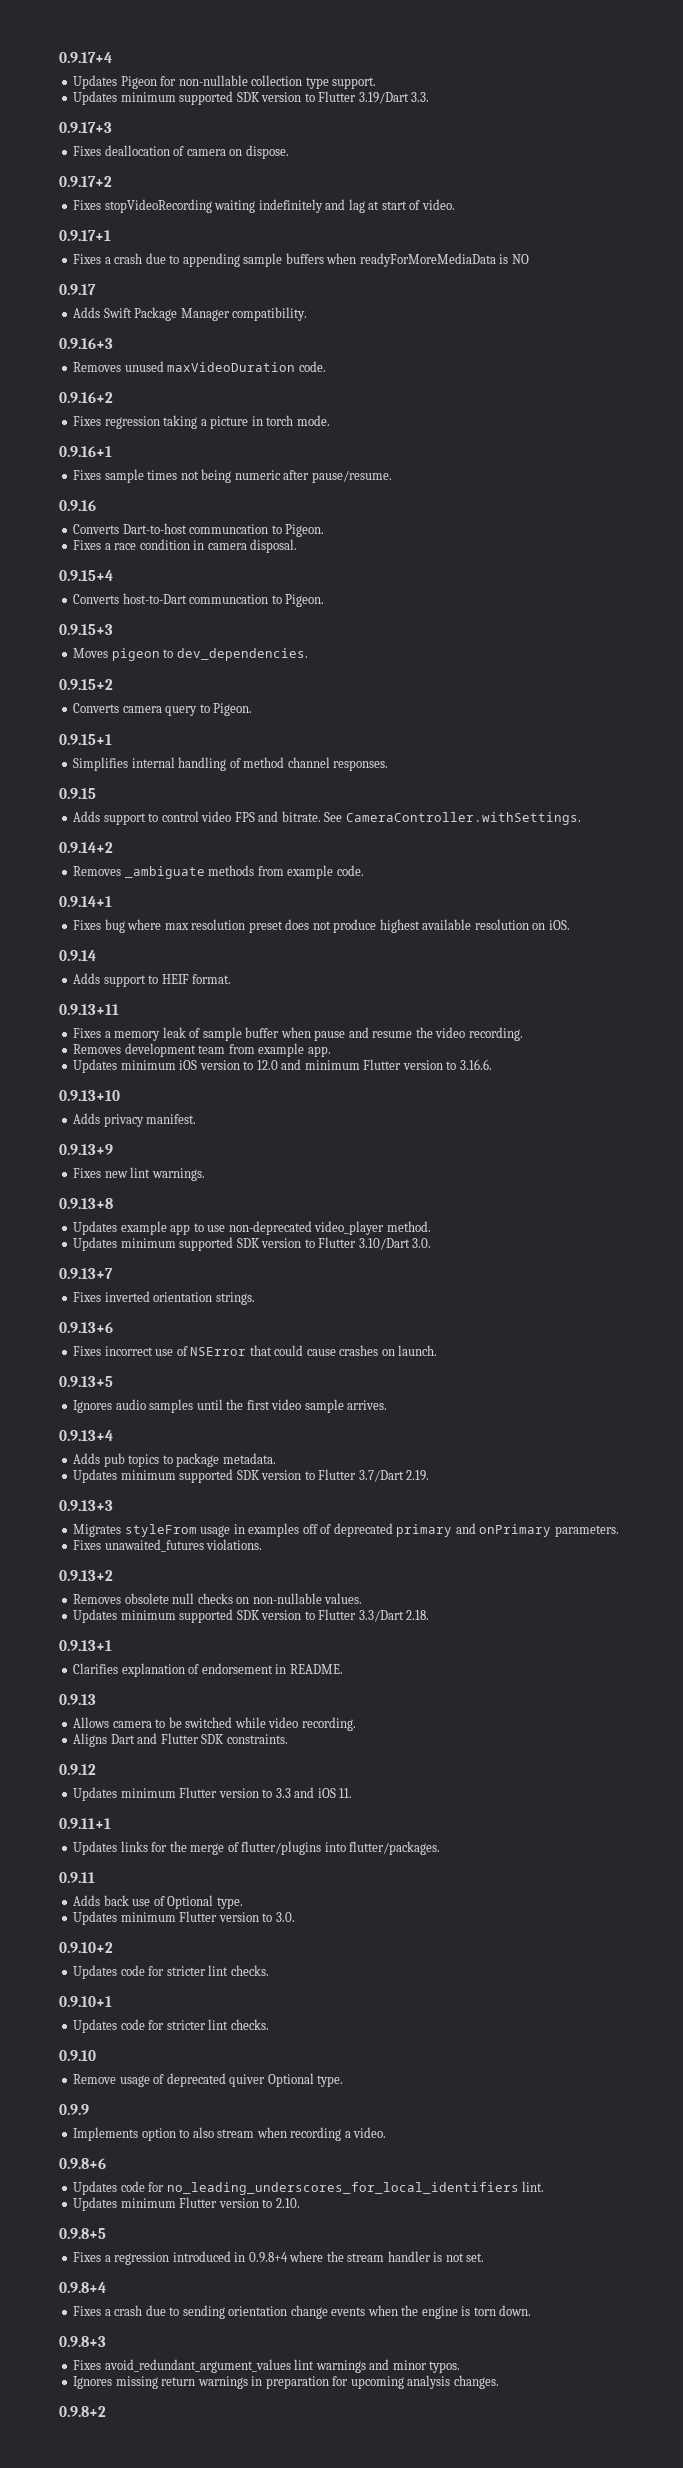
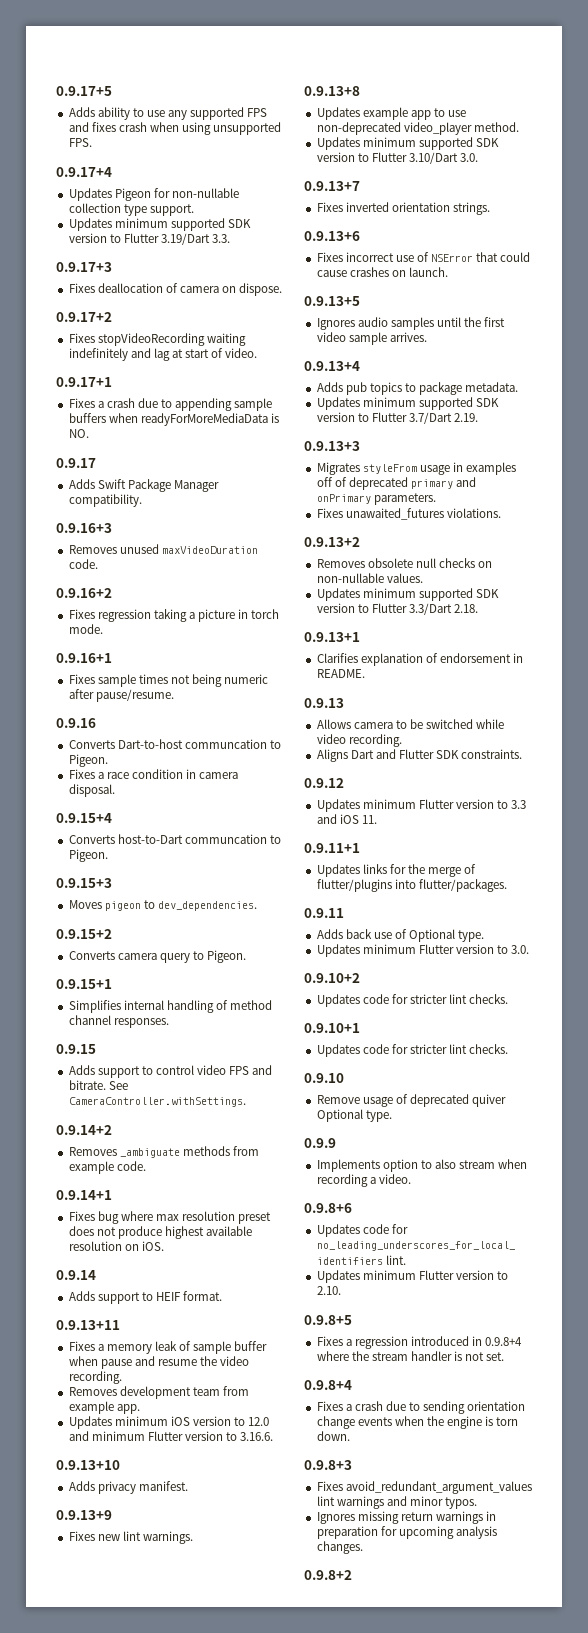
(59, 57) none -> [56,86,112,96] [68,107,268,120] [68,122,282,135] [68,138,92,147] 0.9.17+5 // Adds ability to use any supported FPS and fixes crash when using unsupported FPS. //
[511,254,529,264] NO -> [68,429,89,438] NO.

